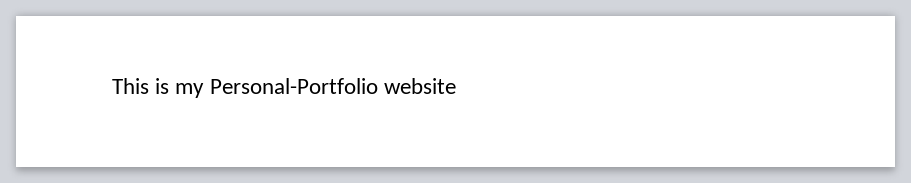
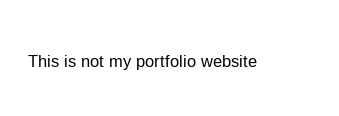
[175,78,378,98] my Personal-Portfolio -> [81,55,196,70] not my portfolio

